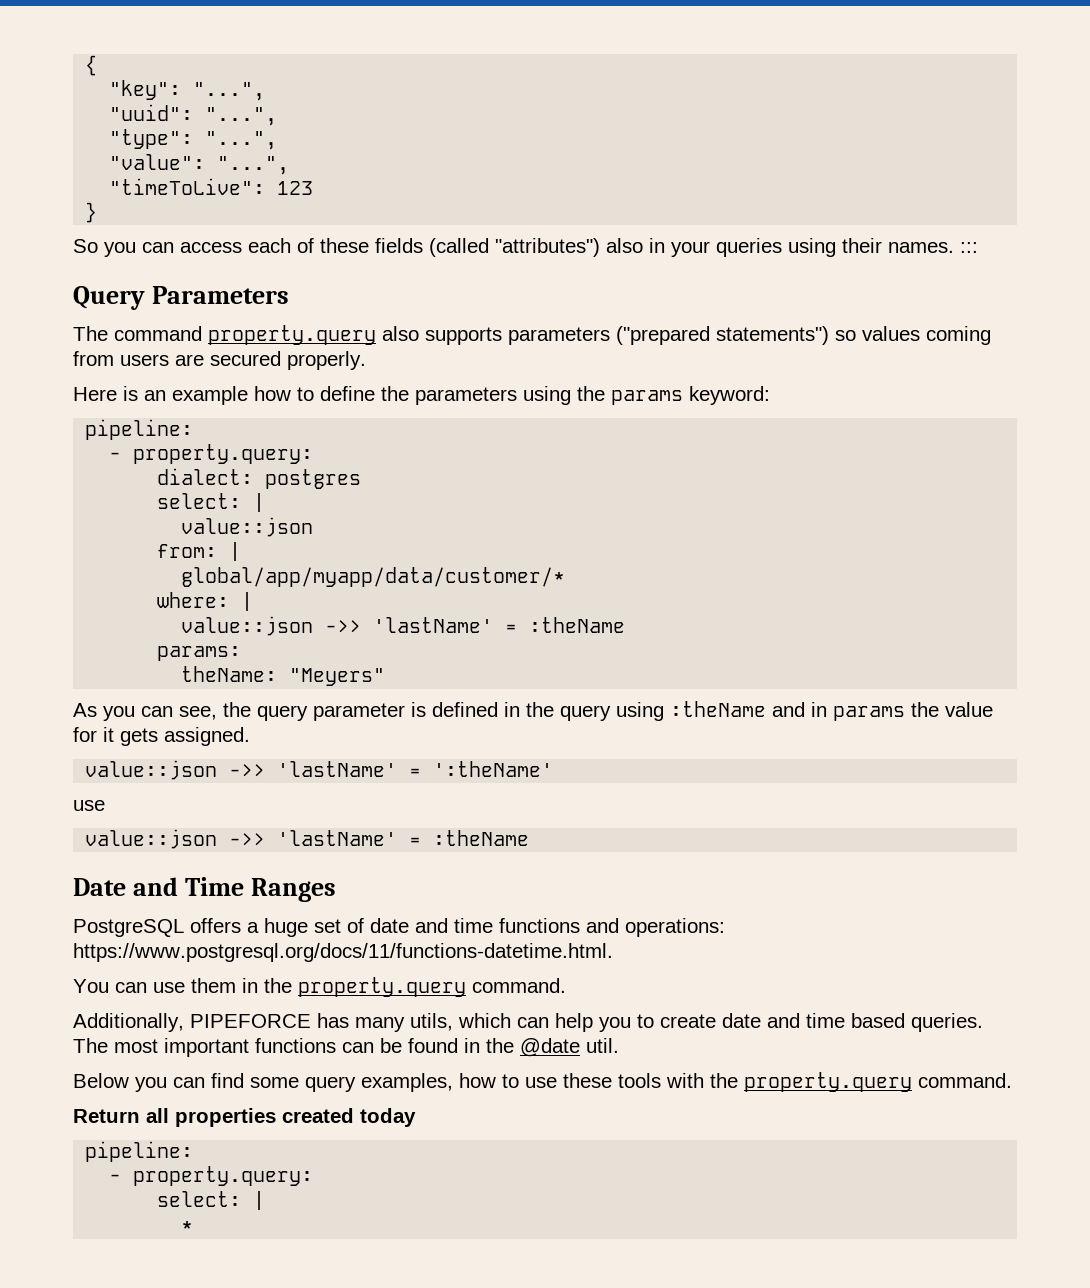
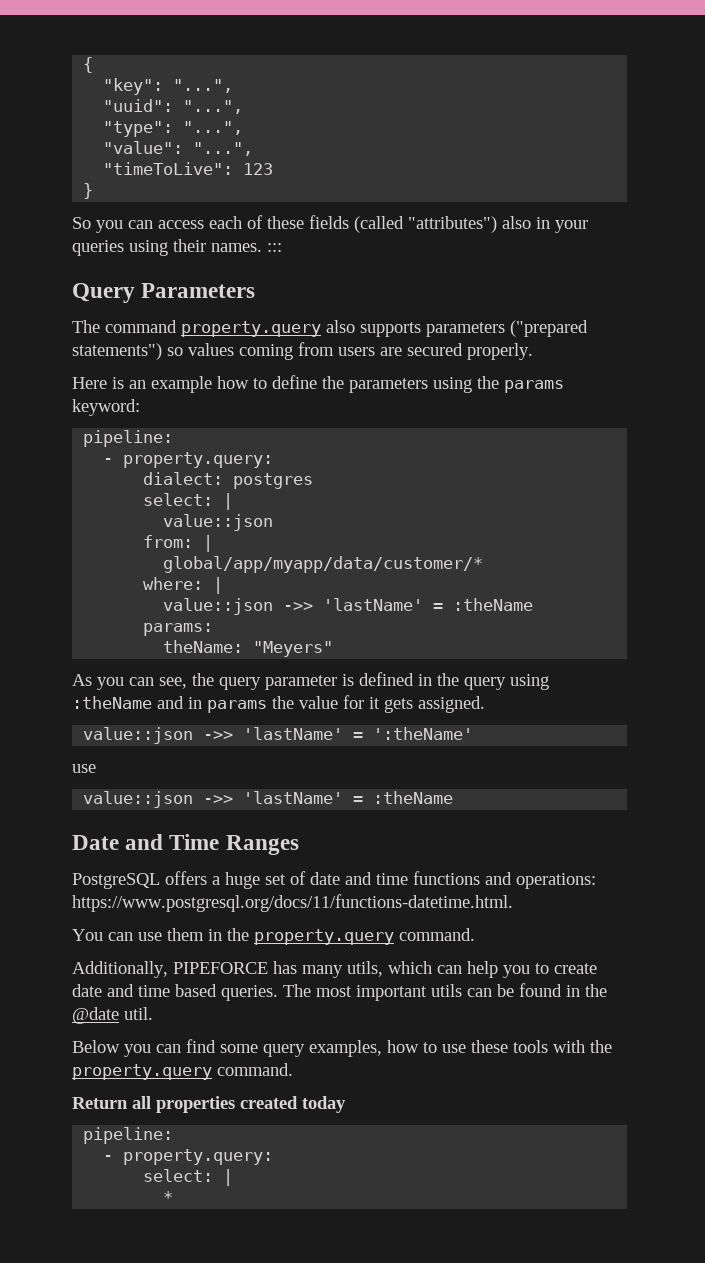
[255,1038,336,1053] functions -> [431,984,462,997] utils

